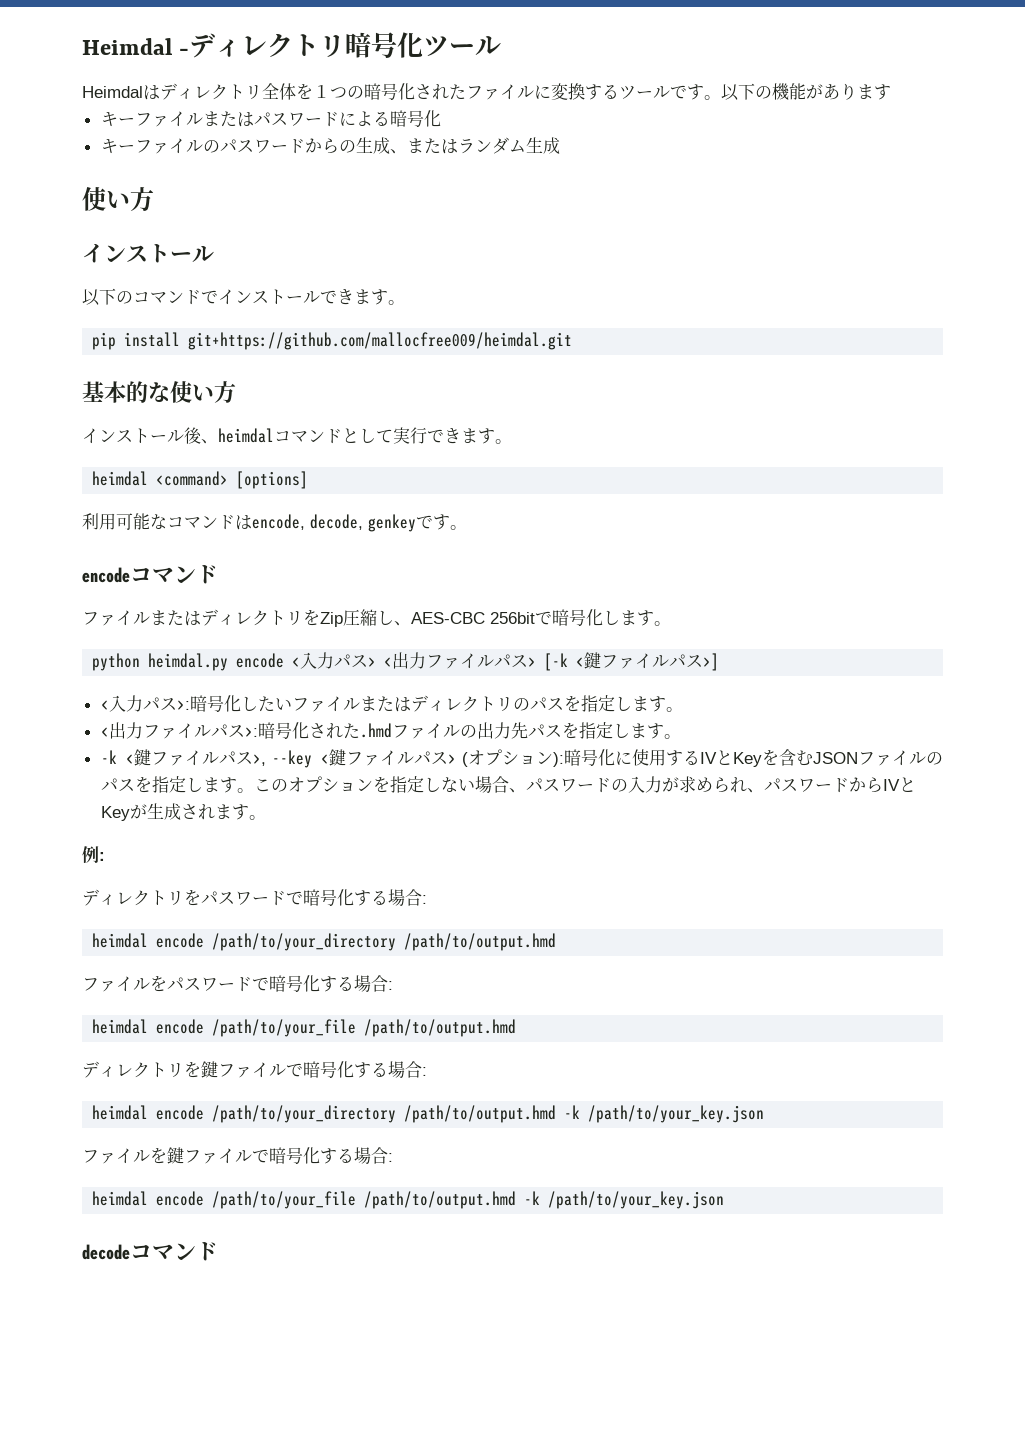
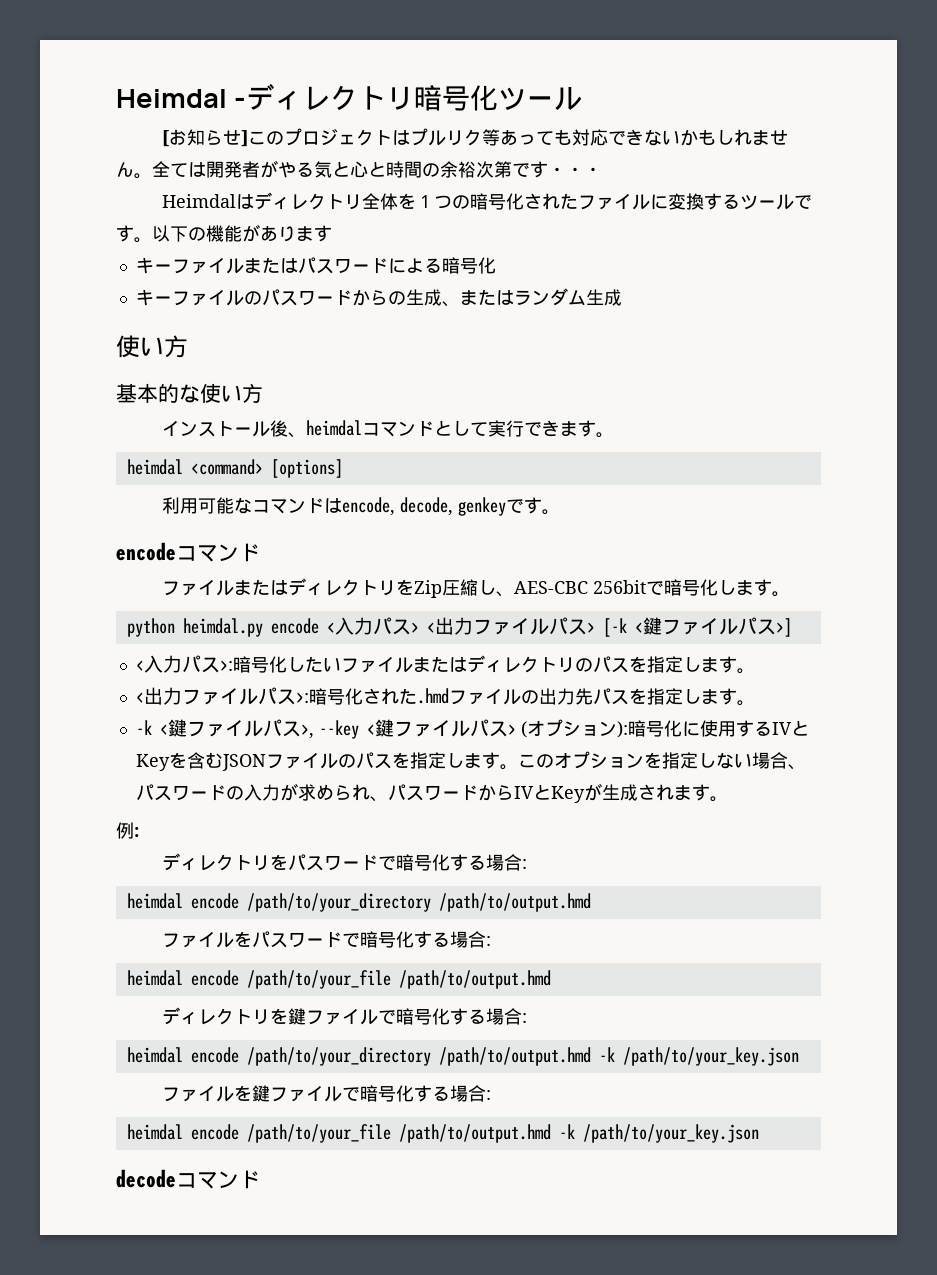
(502, 45) none -> [162,128,789,147] [116,160,602,179] // [お知らせ]このプロジェクトはプルリク等あっても対応できないかもしれません。全ては開発者がやる気と心と時間の余裕次第です・・・
[82,243,214,263] [82,288,405,306] [92,332,573,350] // インストール // 以下のコマンドでインストールできます。 // pip install git+https://github.com/mallocfree009/heimdal.git -> (188, 346) none

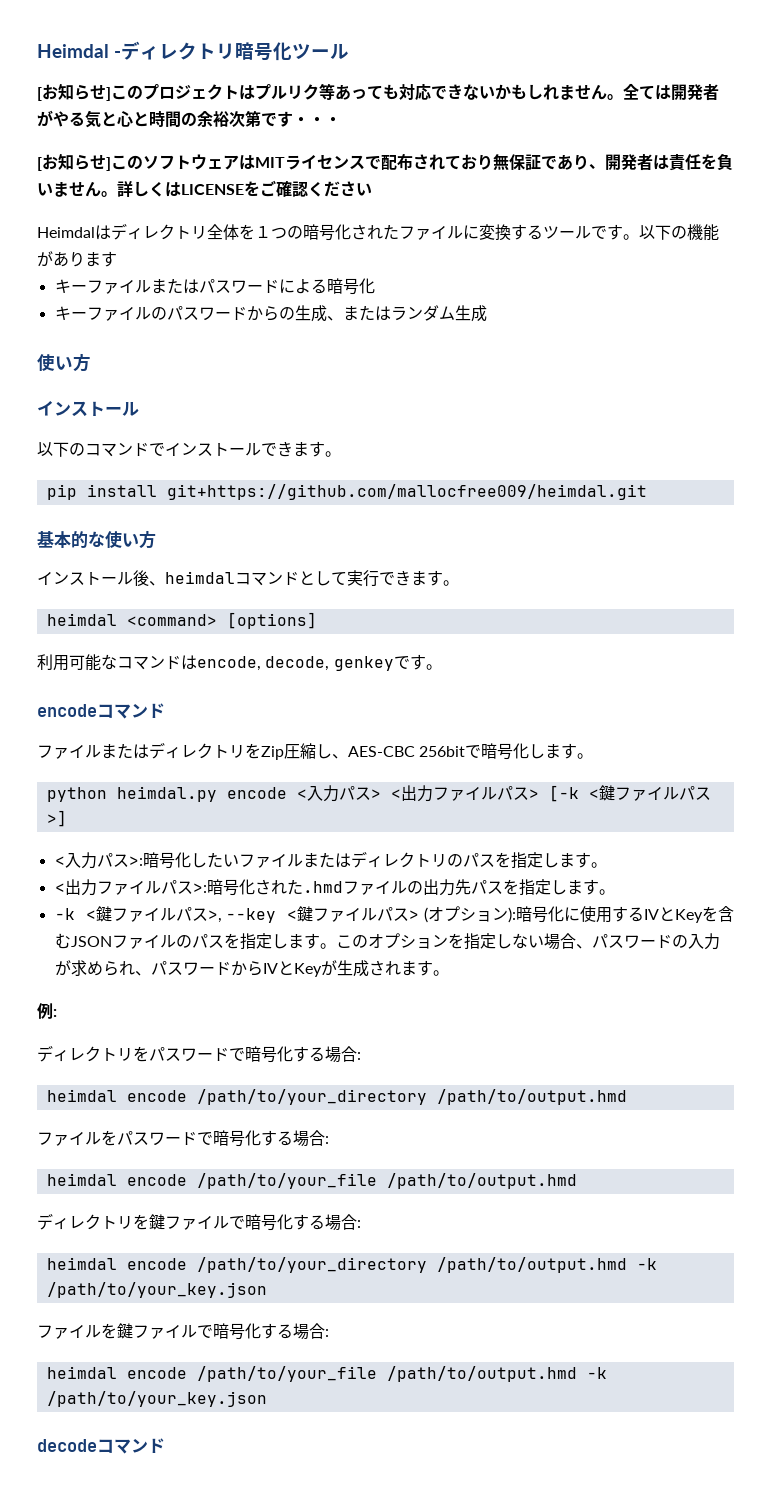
(602, 171) none -> [37,153,733,171] [37,180,372,197] // [お知らせ]このソフトウェアはMITライセンスで配布されており無保証であり、開発者は責任を負いません。詳しくはLICENSEをご確認ください
(188, 346) none -> [37,401,139,417] [37,441,341,457] [46,484,647,500] // インストール // 以下のコマンドでインストールできます。 // pip install git+https://github.com/mallocfree009/heimdal.git

